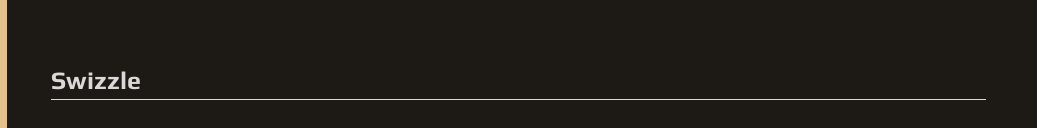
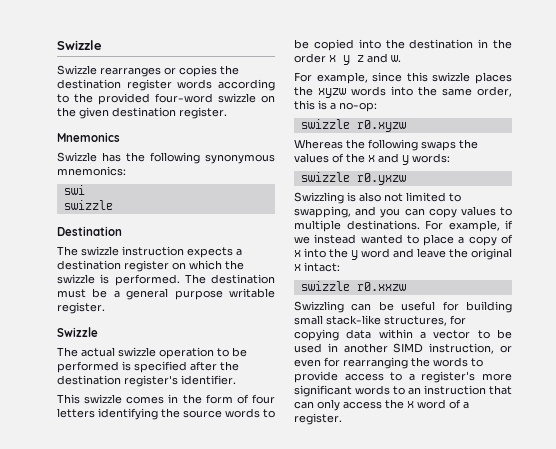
[51,71,141,90] Swizzle -> [57,40,102,50] [57,65,239,77] [57,79,275,91] [57,93,275,105] [57,107,227,119] [57,132,120,142] [57,152,275,164] [57,166,126,176] [63,185,85,195] [63,200,113,210] [57,226,122,236] [57,246,242,258] [57,260,244,272] [57,274,275,286] [57,288,275,300] [57,302,105,314] [57,327,98,337] [57,347,247,359] [57,361,239,373] [57,375,236,387] [57,394,275,404] [57,408,275,420] [294,39,512,51] [294,53,401,65] [294,72,512,84] [294,86,512,98] [294,100,377,112] [300,119,406,132] [294,139,478,151] [294,153,450,165] [300,172,406,185] [294,192,461,204] [294,206,512,218] [294,220,513,232] [294,234,513,246] [294,248,512,260] [294,262,340,272] [300,281,406,291] [294,301,512,313] [294,315,466,326] [294,329,512,341] [294,343,512,354] [294,357,483,369] [294,371,512,383] [294,385,512,397] [294,399,469,411] [294,413,342,425] Swizzle // Swizzle rearranges or copies the destination register words according to the provided four-word swizzle on the given destination register. // Mnemonics // Swizzle has the following synonymous mnemonics: // swi // swizzle // Destination // The swizzle instruction expects a destination register on which the swizzle is performed. The destination must be a general purpose writable register. // Swizzle // The actual swizzle operation to be performed is specified after the destination register's identifier. // This swizzle comes in the form of four letters identifying the source words to be copied into the destination in the order x y z and w. // For example, since this swizzle places the xyzw words into the same order, this is a no-op: // swizzle r0.xyzw // Whereas the following swaps the values of the x and y words: // swizzle r0.yxzw // Swizzling is also not limited to swapping, and you can copy values to multiple destinations. For example, if we instead wanted to place a copy of x into the y word and leave the original x intact: // swizzle r0.xxzw // Swizzling can be useful for building small stack-like structures, for copying data within a vector to be used in another SIMD instruction, or even for rearranging the words to provide access to a register's more significant words to an instruction that can only access the x word of a register.

